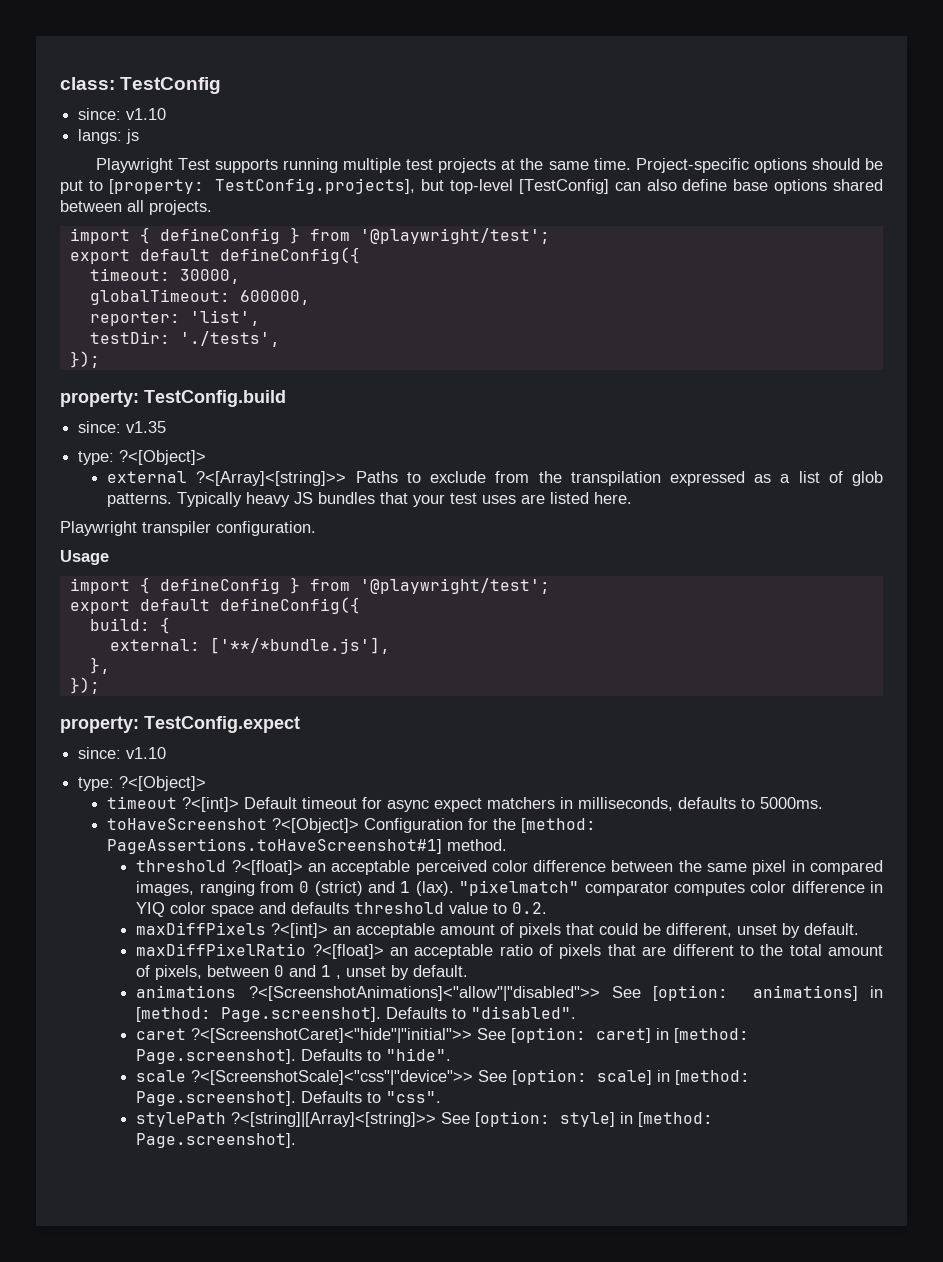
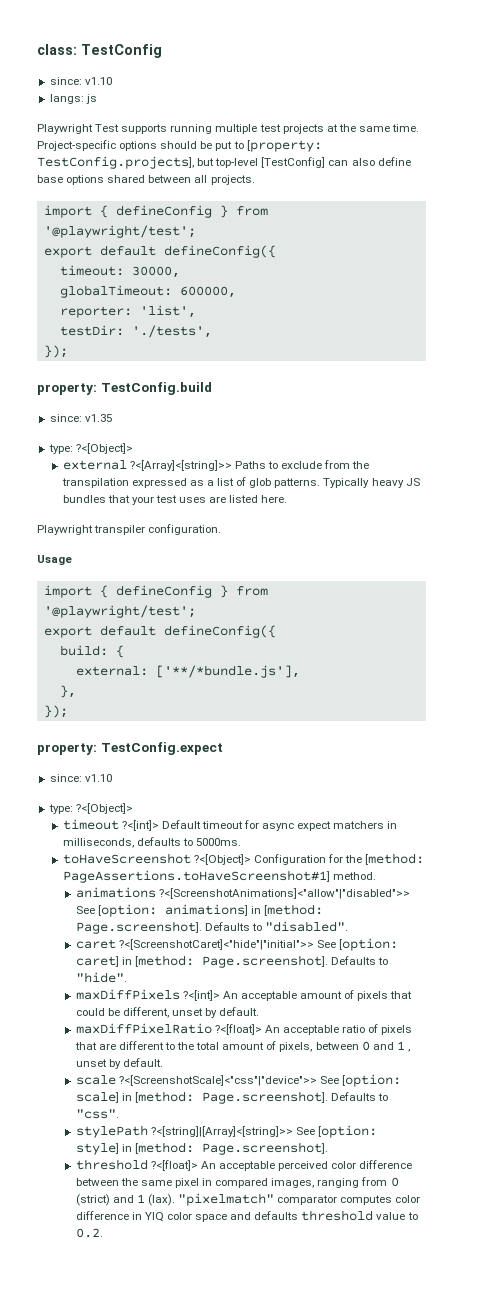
(508, 845) none -> [75,887,410,899] [75,904,323,917] [75,921,348,934] [75,938,398,951] [75,955,388,968] [75,972,127,983] [75,989,413,1001] [75,1007,260,1018] [75,1023,413,1035] [74,1041,410,1052] [75,1058,163,1069] [75,1074,401,1087] [75,1091,388,1104] [75,1109,119,1119] [75,1125,377,1138] [75,1142,328,1155] // animations ?<[ScreenshotAnimations]<"allow"|"disabled">> See [option: animations] in [method: Page.screenshot]. Defaults to "disabled". // caret ?<[ScreenshotCaret]<"hide"|"initial">> See [option: caret] in [method: Page.screenshot]. Defaults to "hide". // maxDiffPixels ?<[int]> An acceptable amount of pixels that could be different, unset by default. // maxDiffPixelRatio ?<[float]> An acceptable ratio of pixels that are different to the total amount of pixels, between 0 and 1 , unset by default. // scale ?<[ScreenshotScale]<"css"|"device">> See [option: scale] in [method: Page.screenshot]. Defaults to "css". // stylePath ?<[string]|[Array]<[string]>> See [option: style] in [method: Page.screenshot].
[307,863,326,872] an -> [200,1161,216,1169] An
[136,922,860,938] [136,943,884,959] [136,965,469,980] [136,985,883,1001] [136,1006,577,1022] [136,1027,750,1043] [136,1048,452,1064] [136,1069,751,1085] [136,1091,442,1106] [136,1111,714,1127] [136,1133,297,1148] // maxDiffPixels ?<[int]> an acceptable amount of pixels that could be different, unset by default. // maxDiffPixelRatio ?<[float]> an acceptable ratio of pixels that are different to the total amount of pixels, between 0 and 1 , unset by default. // animations ?<[ScreenshotAnimations]<"allow"|"disabled">> See [option: animations] in [method: Page.screenshot]. Defaults to "disabled". // caret ?<[ScreenshotCaret]<"hide"|"initial">> See [option: caret] in [method: Page.screenshot]. Defaults to "hide". // scale ?<[ScreenshotScale]<"css"|"device">> See [option: scale] in [method: Page.screenshot]. Defaults to "css". // stylePath ?<[string]|[Array]<[string]>> See [option: style] in [method: Page.screenshot]. -> (103, 1233) none

